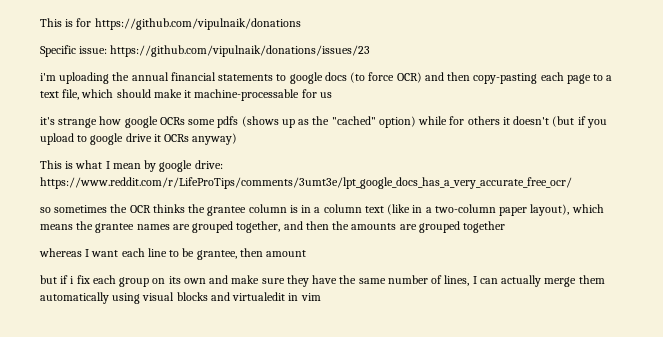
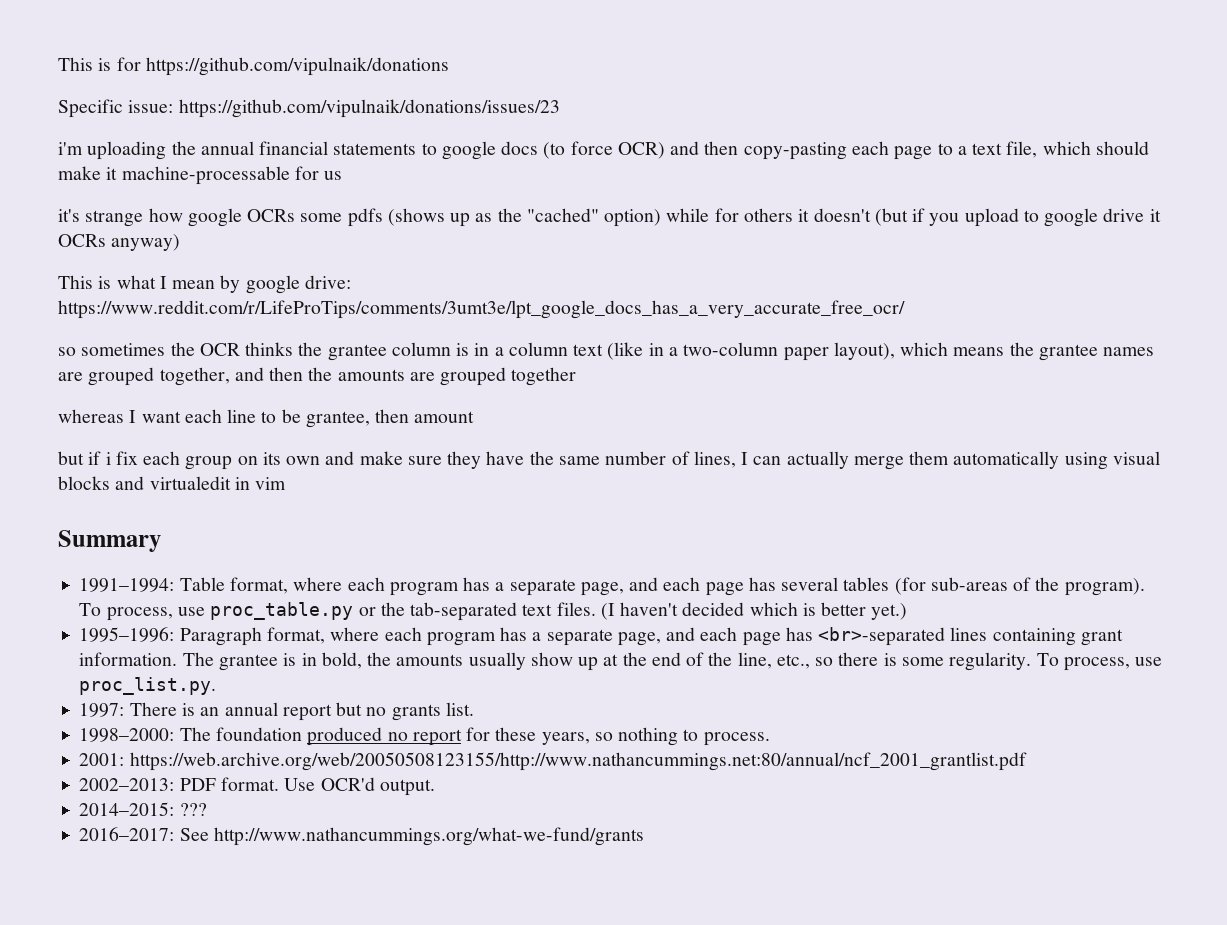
(321, 297) none -> [58,530,161,552] [79,577,1145,596] [79,602,908,621] [79,627,1123,646] [79,652,1163,671] [79,677,217,695] [79,702,474,721] [79,727,770,746] [79,752,1027,771] [79,777,435,796] [79,802,207,816] [79,827,644,846] // Summary // 1991–1994: Table format, where each program has a separate page, and each page has several tables (for sub-areas of the program). To process, use proc_table.py or the tab-separated text files. (I haven't decided which is better yet.) // 1995–1996: Paragraph format, where each program has a separate page, and each page has <br>-separated lines containing grant information. The grantee is in bold, the amounts usually show up at the end of the line, etc., so there is some regularity. To process, use proc_list.py. // 1997: There is an annual report but no grants list. // 1998–2000: The foundation produced no report for these years, so nothing to process. // 2001: https://web.archive.org/web/20050508123155/http://www.nathancummings.net:80/annual/ncf_2001_grantlist.pdf // 2002–2013: PDF format. Use OCR'd output. // 2014–2015: ??? // 2016–2017: See http://www.nathancummings.org/what-we-fund/grants

